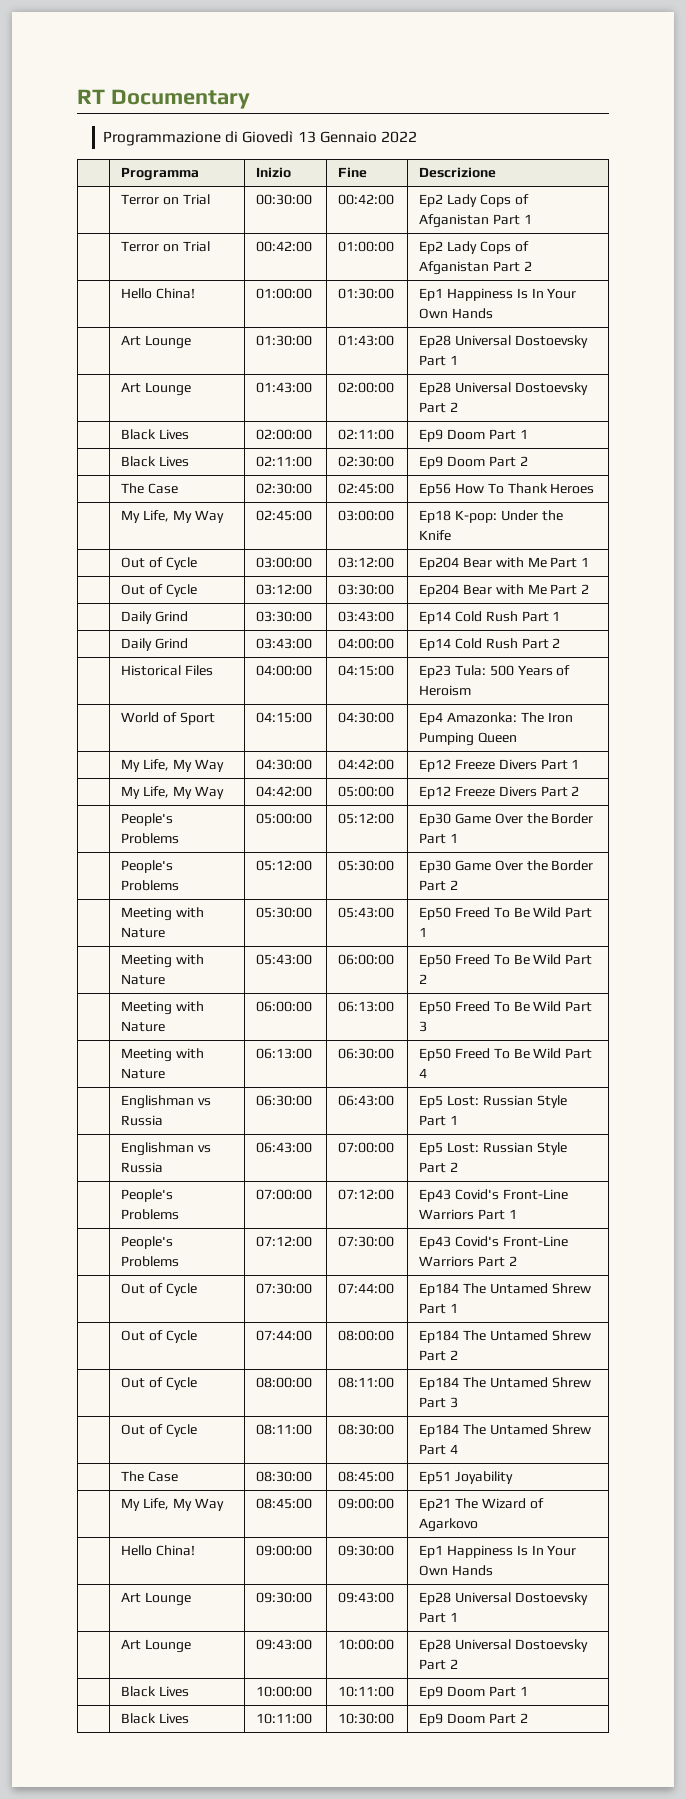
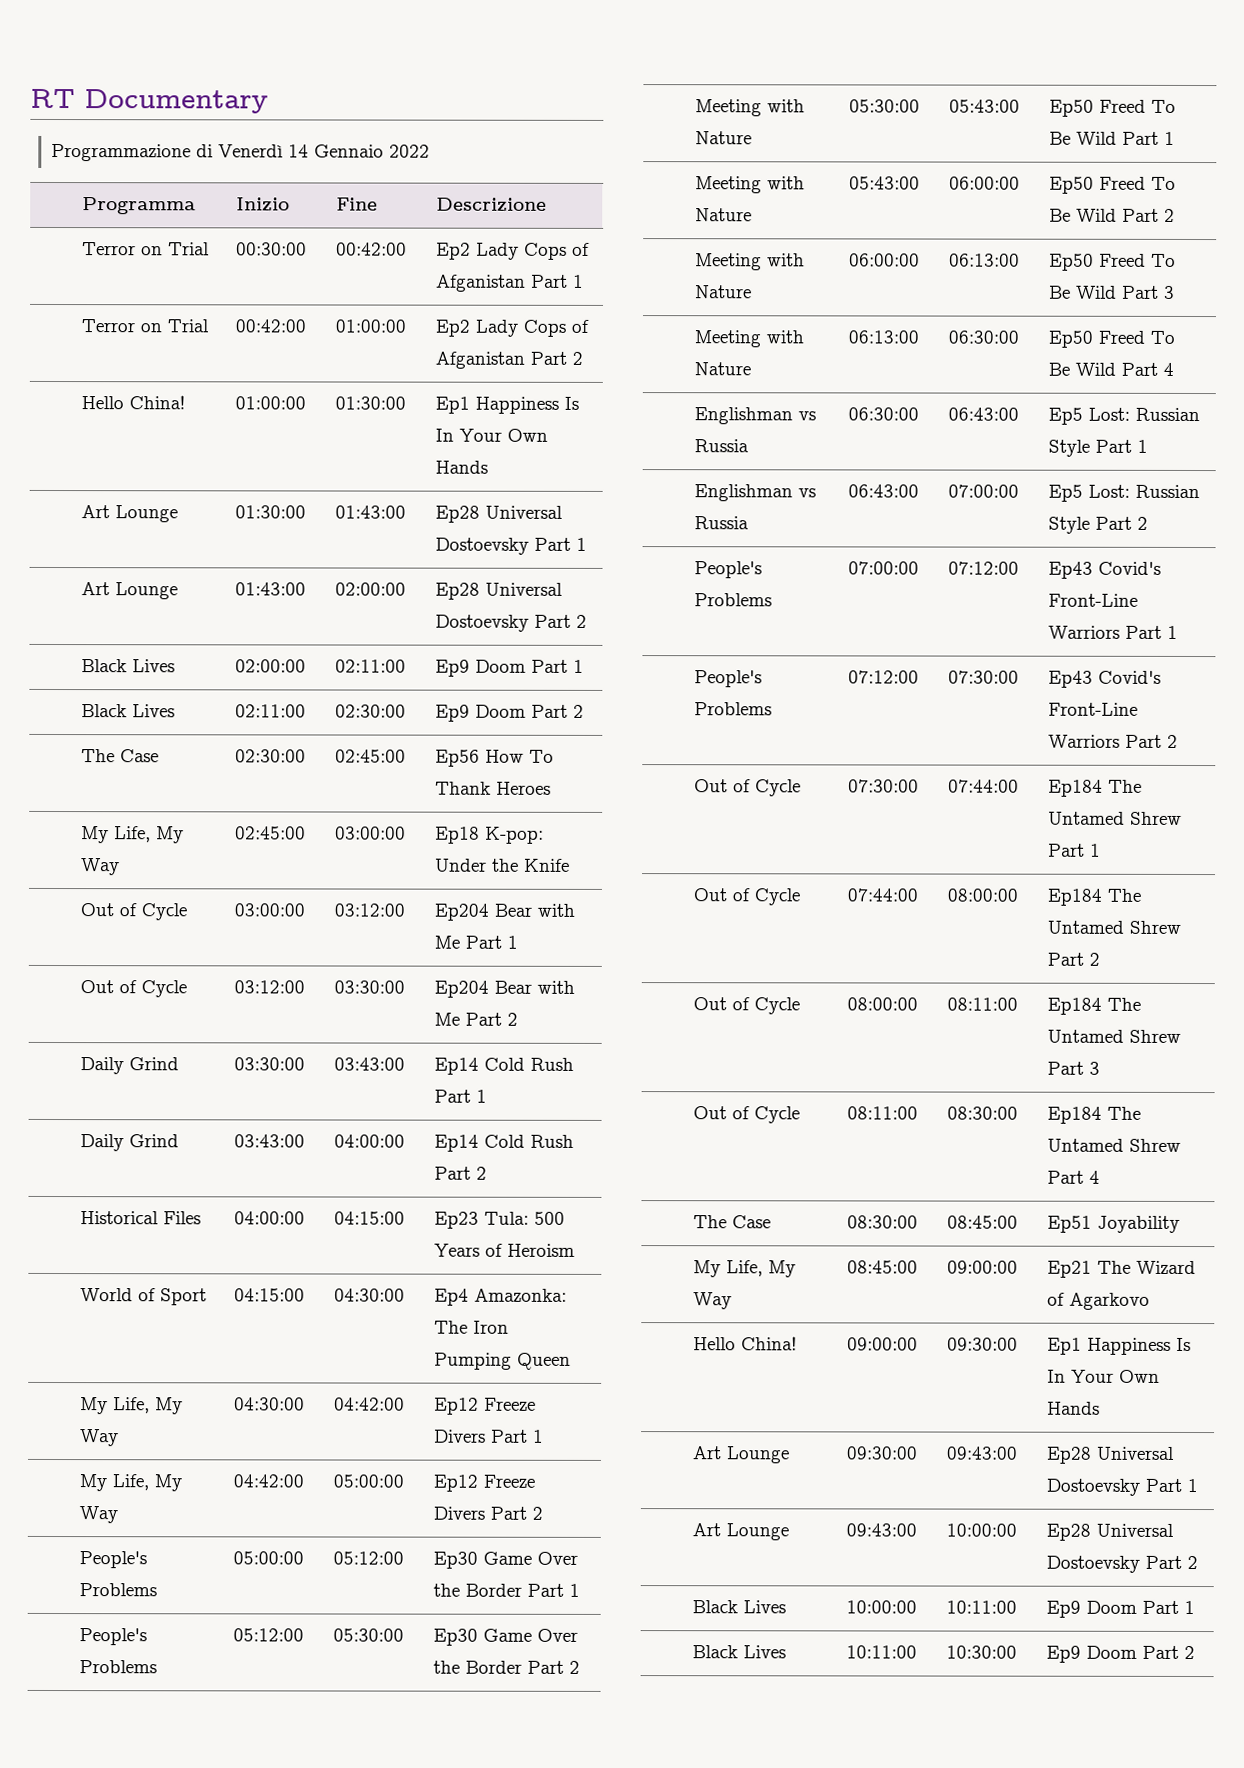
[242,131,316,143] Giovedì 13 -> [218,144,310,158] Venerdì 14

